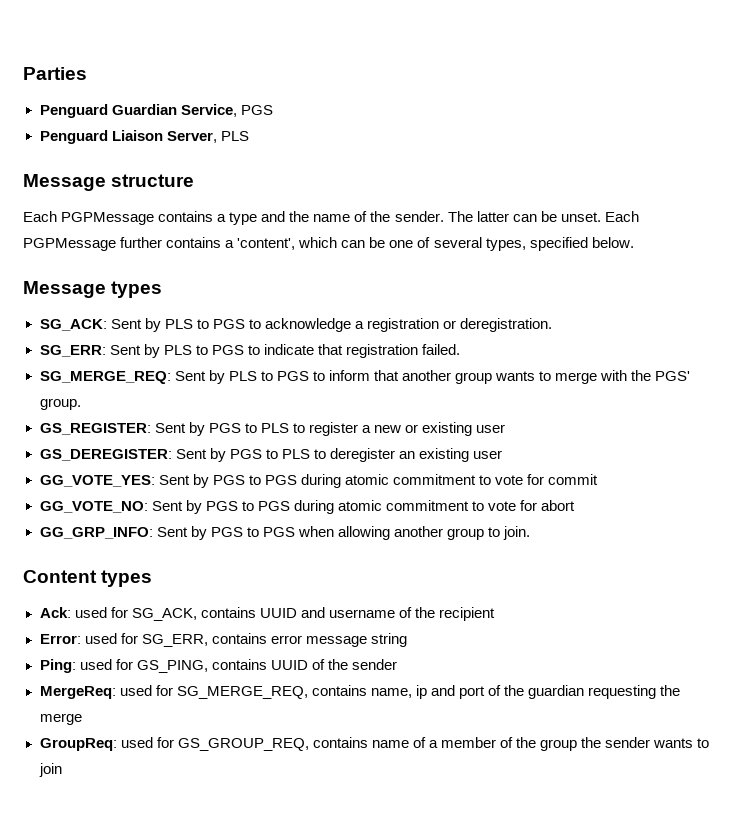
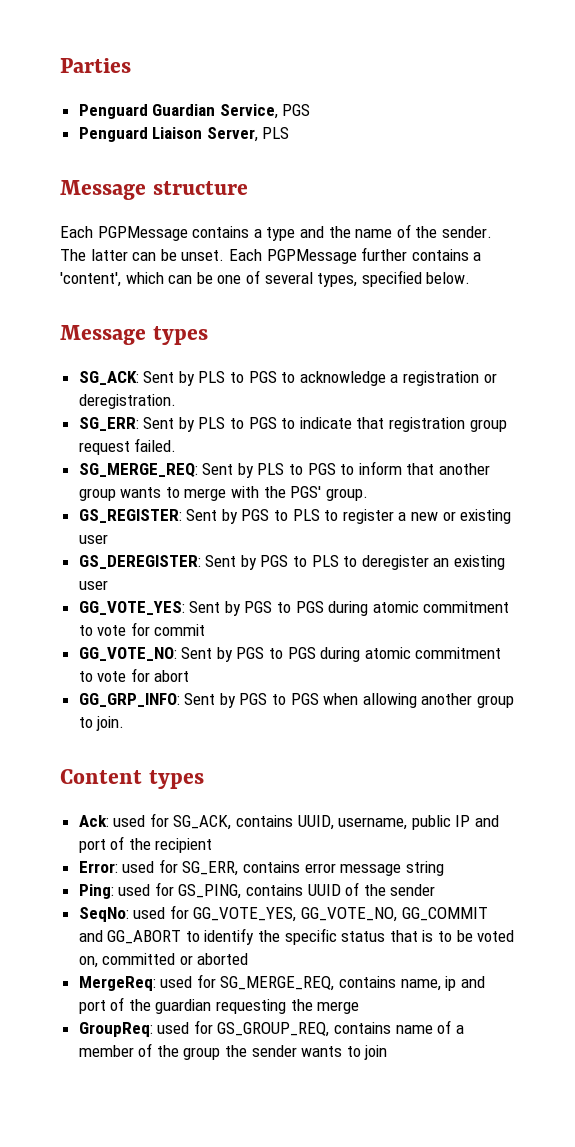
(418, 351) none -> [469,419,507,432] [78,441,130,455] group request
[259,607,395,618] UUID and username -> [297,815,500,830] [78,839,106,853] UUID, username, public IP and port
(397, 664) none -> [78,905,488,922] [78,928,515,945] [78,953,249,968] // SeqNo: used for GG_VOTE_YES, GG_VOTE_NO, GG_COMMIT and GG_ABORT to identify the specific status that is to be voted on, committed or aborted

